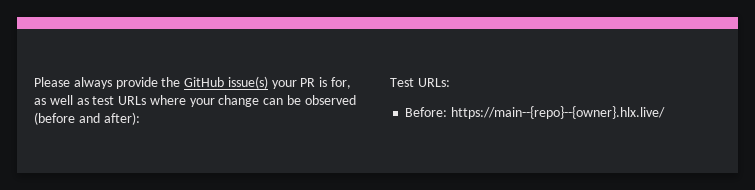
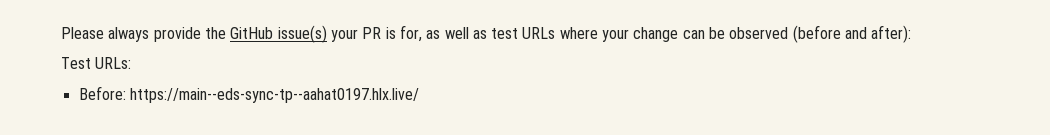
[451,106,666,119] https://main--{repo}--{owner}.hlx.live/ -> [129,88,419,103] https://main--eds-sync-tp--aahat0197.hlx.live/

